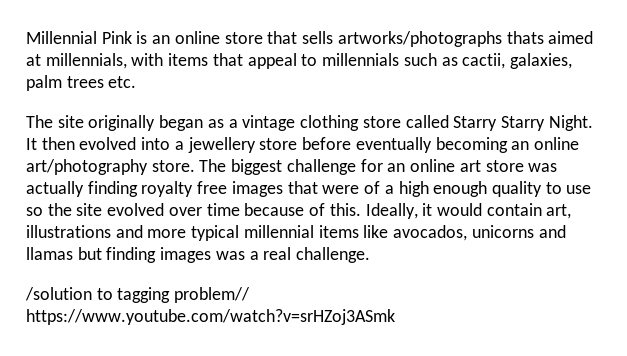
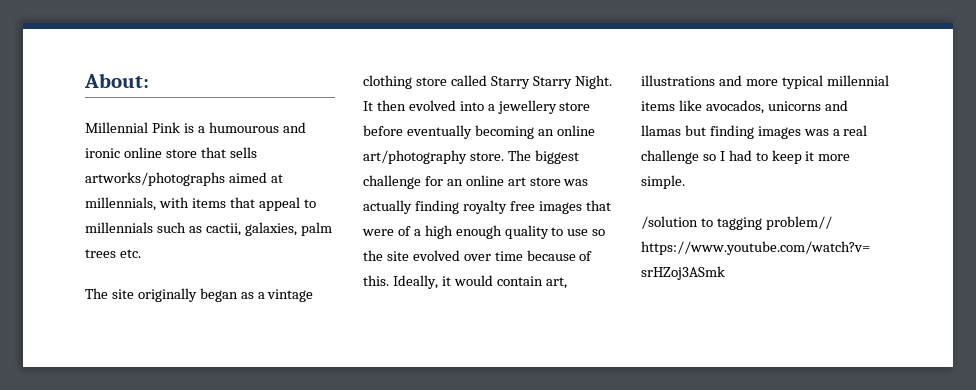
(26, 37) none -> [84,73,149,88] About: //
[152,35,171,44] an -> [197,122,306,133] [85,148,120,158] a humourous and ironic
[506,31,544,44] thats -> (225, 179) none
[296,247,371,263] challenge. -> [641,150,851,164] [641,175,685,189] challenge so I had to keep it more simple.

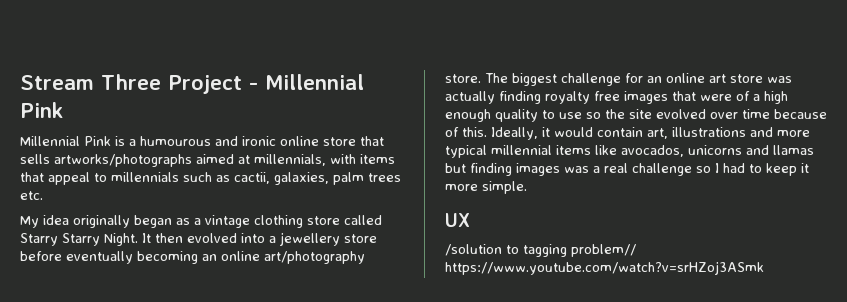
[84,73,149,88] About: -> [20,74,364,94] [20,102,63,118] Stream Three Project - Millennial Pink
[85,288,134,299] The site -> [20,215,69,228] My idea
(685, 182) none -> [445,213,470,227] // UX

